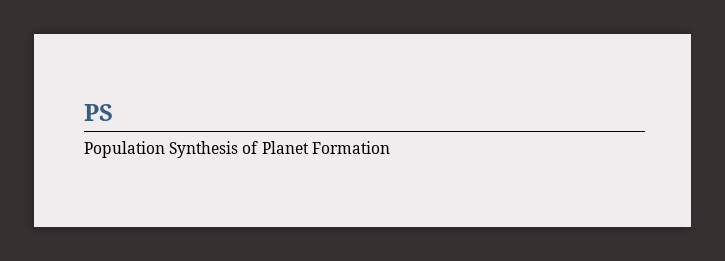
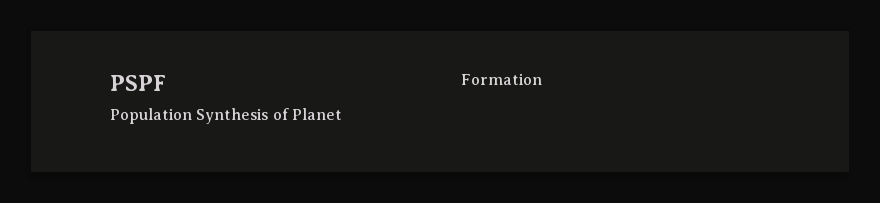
[84,104,113,121] PS -> [110,75,166,91] PSPF

